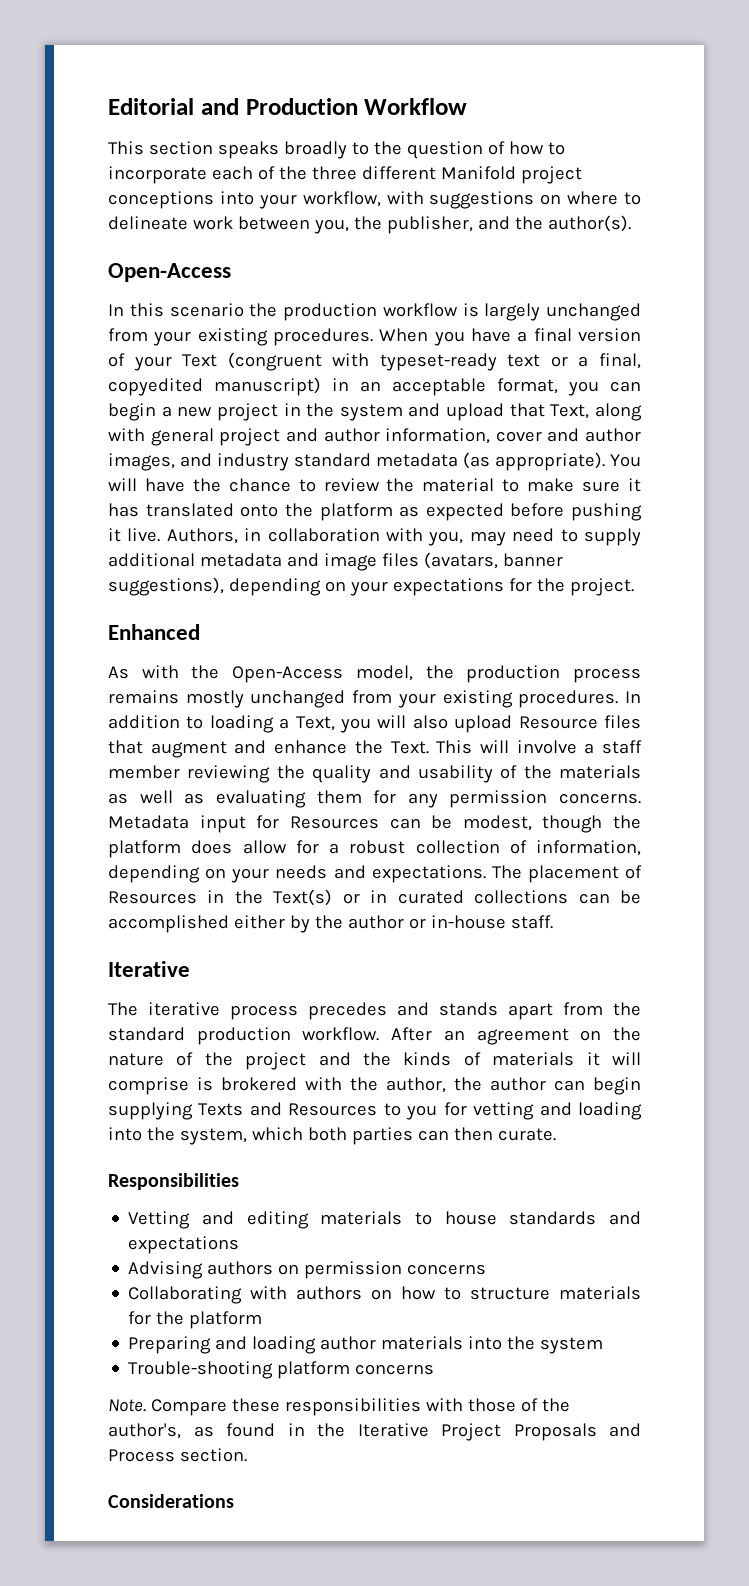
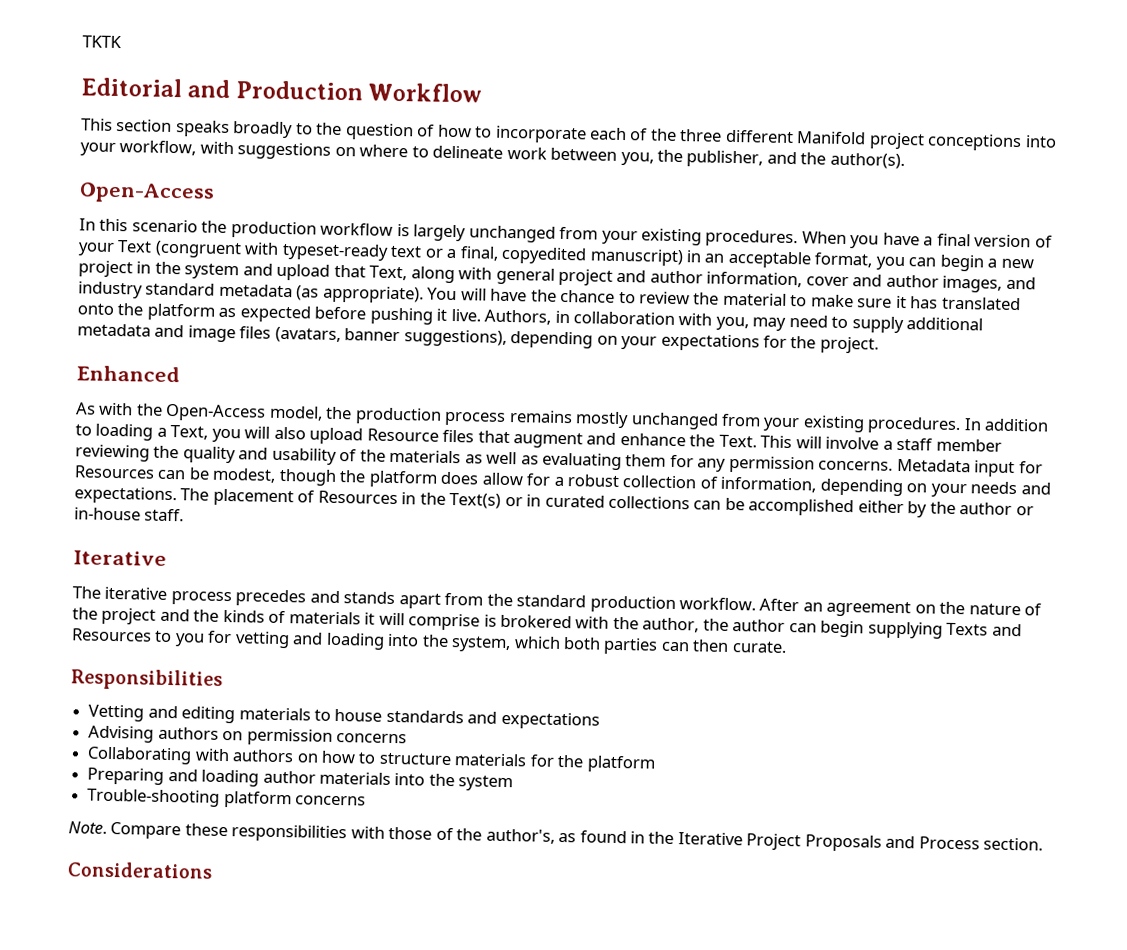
(108, 106) none -> [82,35,122,49] TKTK //

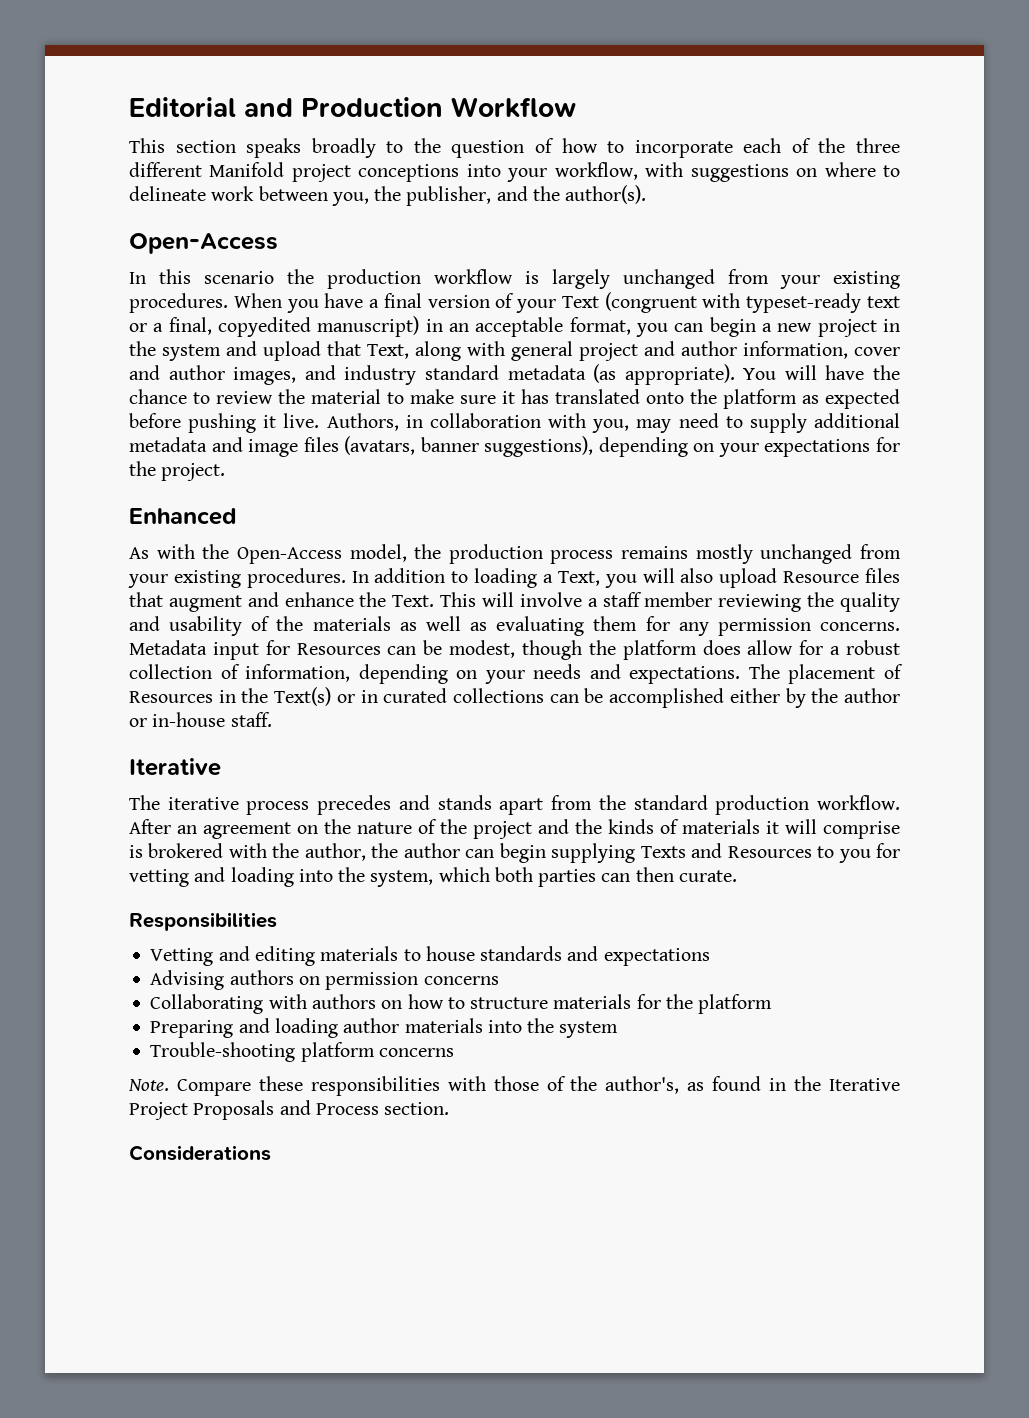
[82,35,122,49] TKTK // -> (129, 107) none

